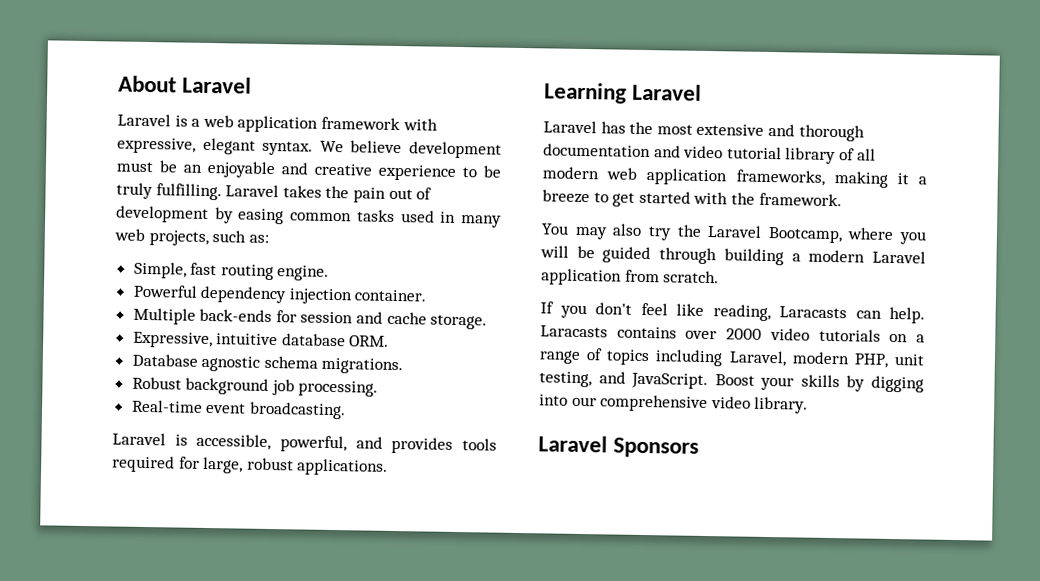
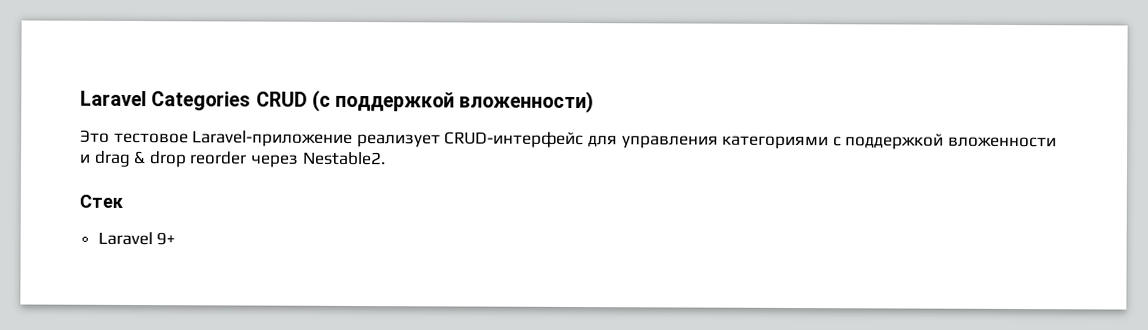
[118,75,253,94] [117,113,438,133] [117,137,502,159] [116,160,502,181] [116,182,433,203] [116,205,503,228] [114,228,269,246] [133,261,330,281] [132,284,427,305] [132,307,488,330] [132,331,390,349] [131,353,404,375] [131,376,379,397] [131,399,346,420] [112,432,497,454] [112,455,389,476] [544,82,703,104] [543,120,865,142] [543,143,876,165] [542,166,927,188] [542,189,842,207] [541,223,926,245] [540,245,926,266] [541,268,720,286] [540,301,925,324] [540,325,925,343] [539,348,925,368] [539,371,924,393] [539,394,809,414] [538,435,700,458] About Laravel // Laravel is a web application framework with expressive, elegant syntax. We believe development must be an enjoyable and creative experience to be truly fulfilling. Laravel takes the pain out of development by easing common tasks used in many web projects, such as: // Simple, fast routing engine. // Powerful dependency injection container. // Multiple back-ends for session and cache storage. // Expressive, intuitive database ORM. // Database agnostic schema migrations. // Robust background job processing. // Real-time event broadcasting. // Laravel is accessible, powerful, and provides tools required for large, robust applications. // Learning Laravel // Laravel has the most extensive and thorough documentation and video tutorial library of all modern web application frameworks, making it a breeze to get started with the framework. // You may also try the Laravel Bootcamp, where you will be guided through building a modern Laravel application from scratch. // If you don't feel like reading, Laracasts can help. Laracasts contains over 2000 video tutorials on a range of topics including Laravel, modern PHP, unit testing, and JavaScript. Boost your skills by digging into our comprehensive video library. // Laravel Sponsors -> [80,89,595,114] [80,129,1057,150] [80,150,386,168] [79,194,123,208] [97,231,177,246] Laravel Categories CRUD (с поддержкой вложенности) // Это тестовое Laravel-приложение реализует CRUD-интерфейс для управления категориями с поддержкой вложенности и drag & drop reorder через Nestable2. // Стек // Laravel 9+

